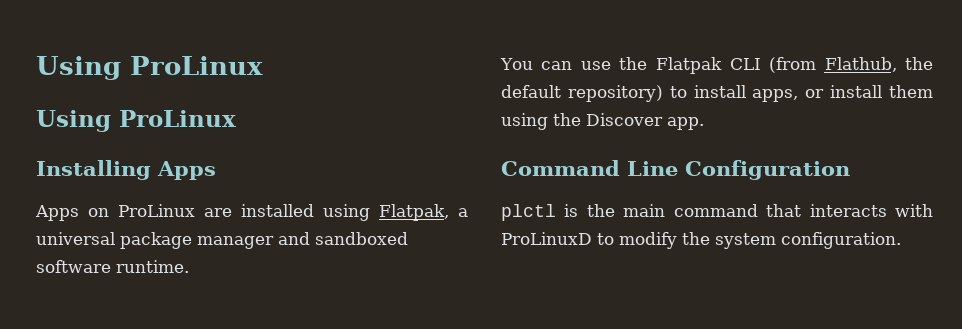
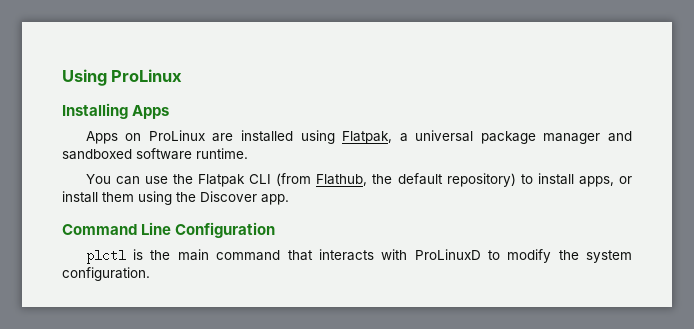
[36,56,263,80] [36,110,236,132] Using ProLinux // Using ProLinux -> [62,69,183,86] Using ProLinux

